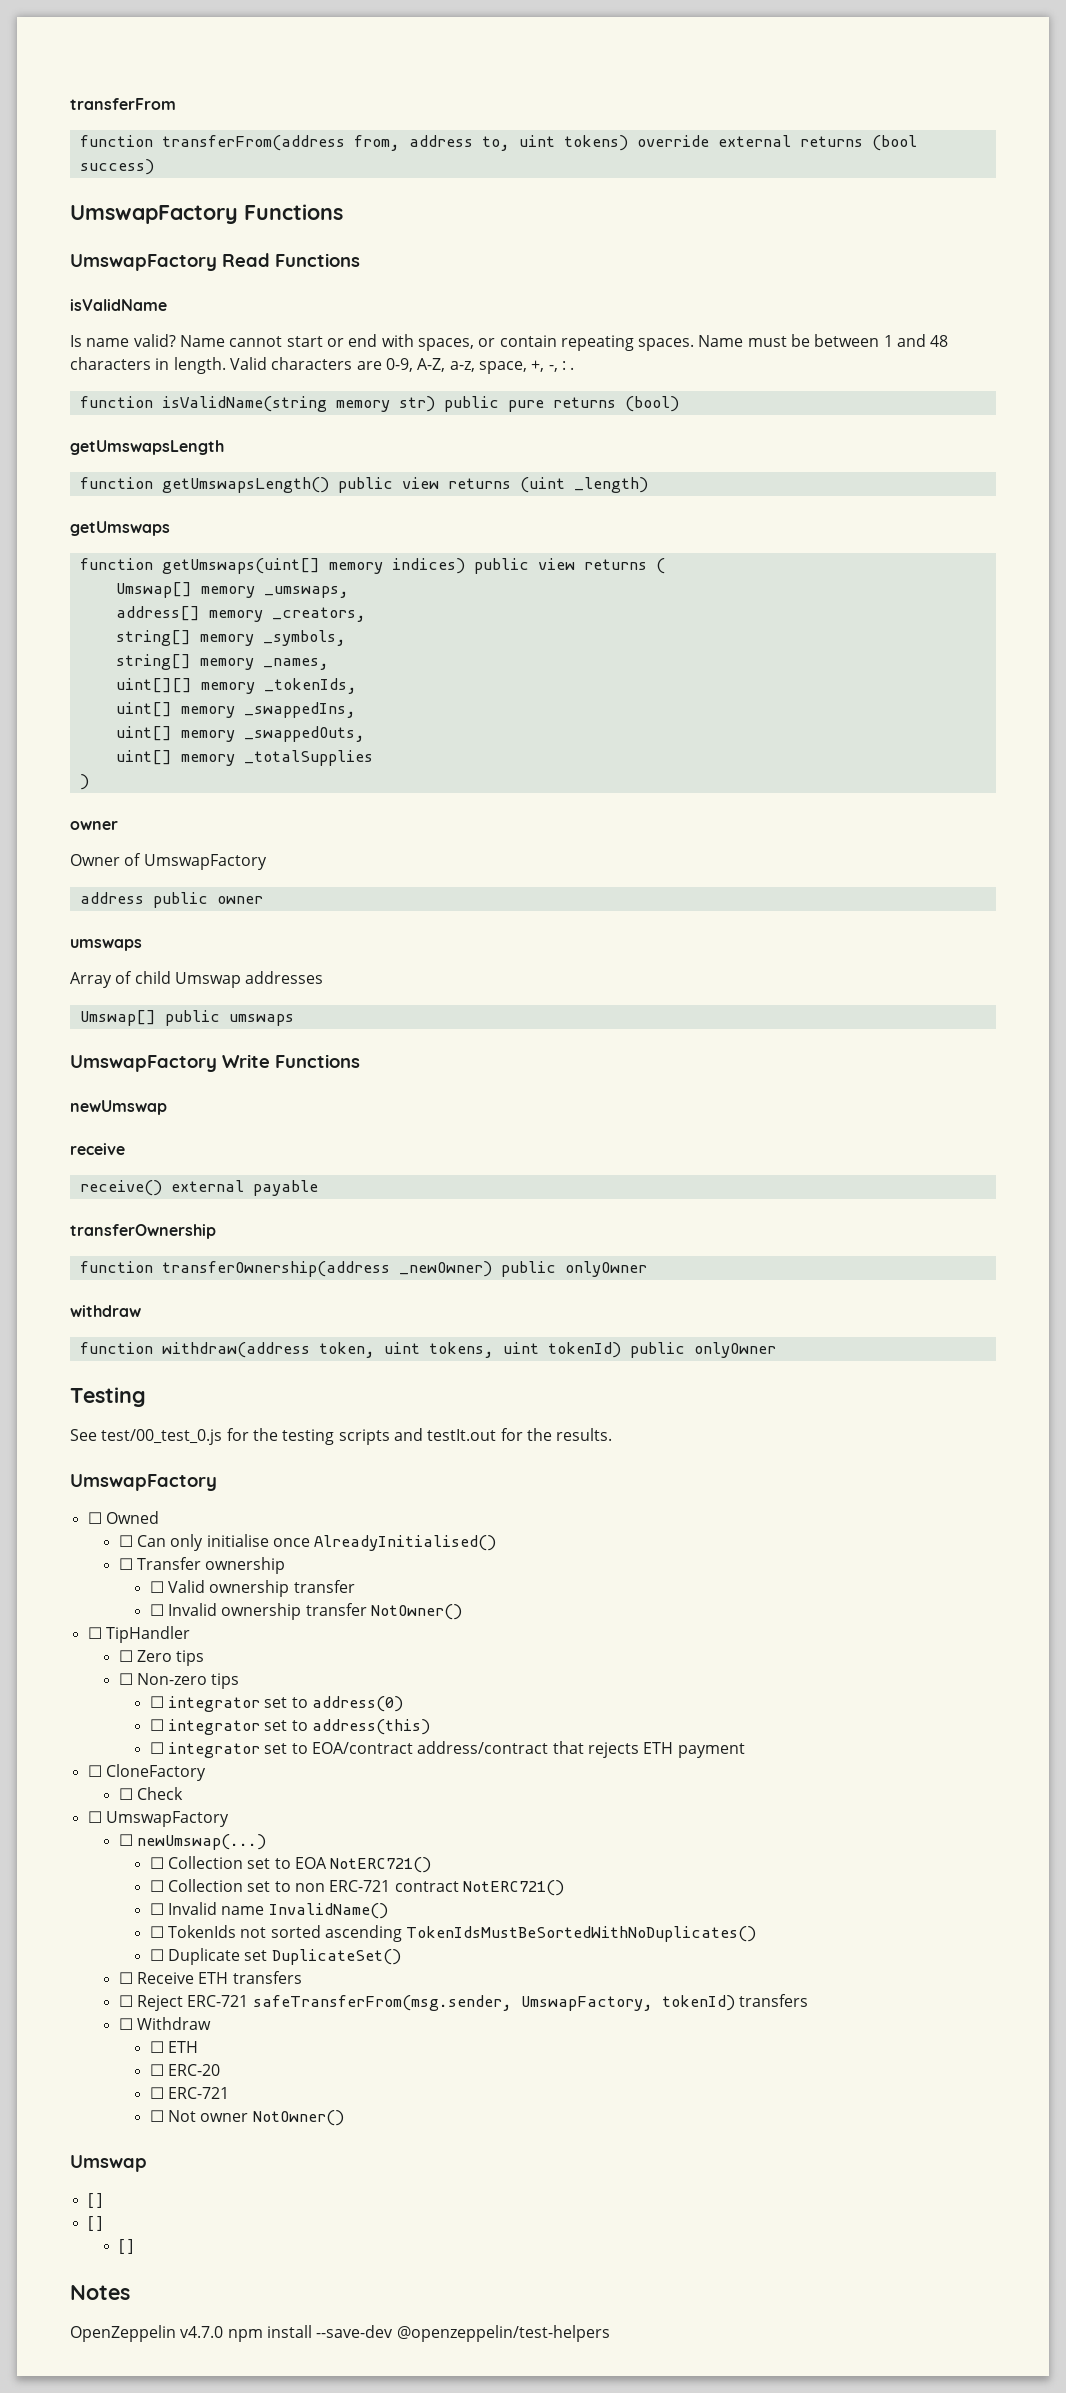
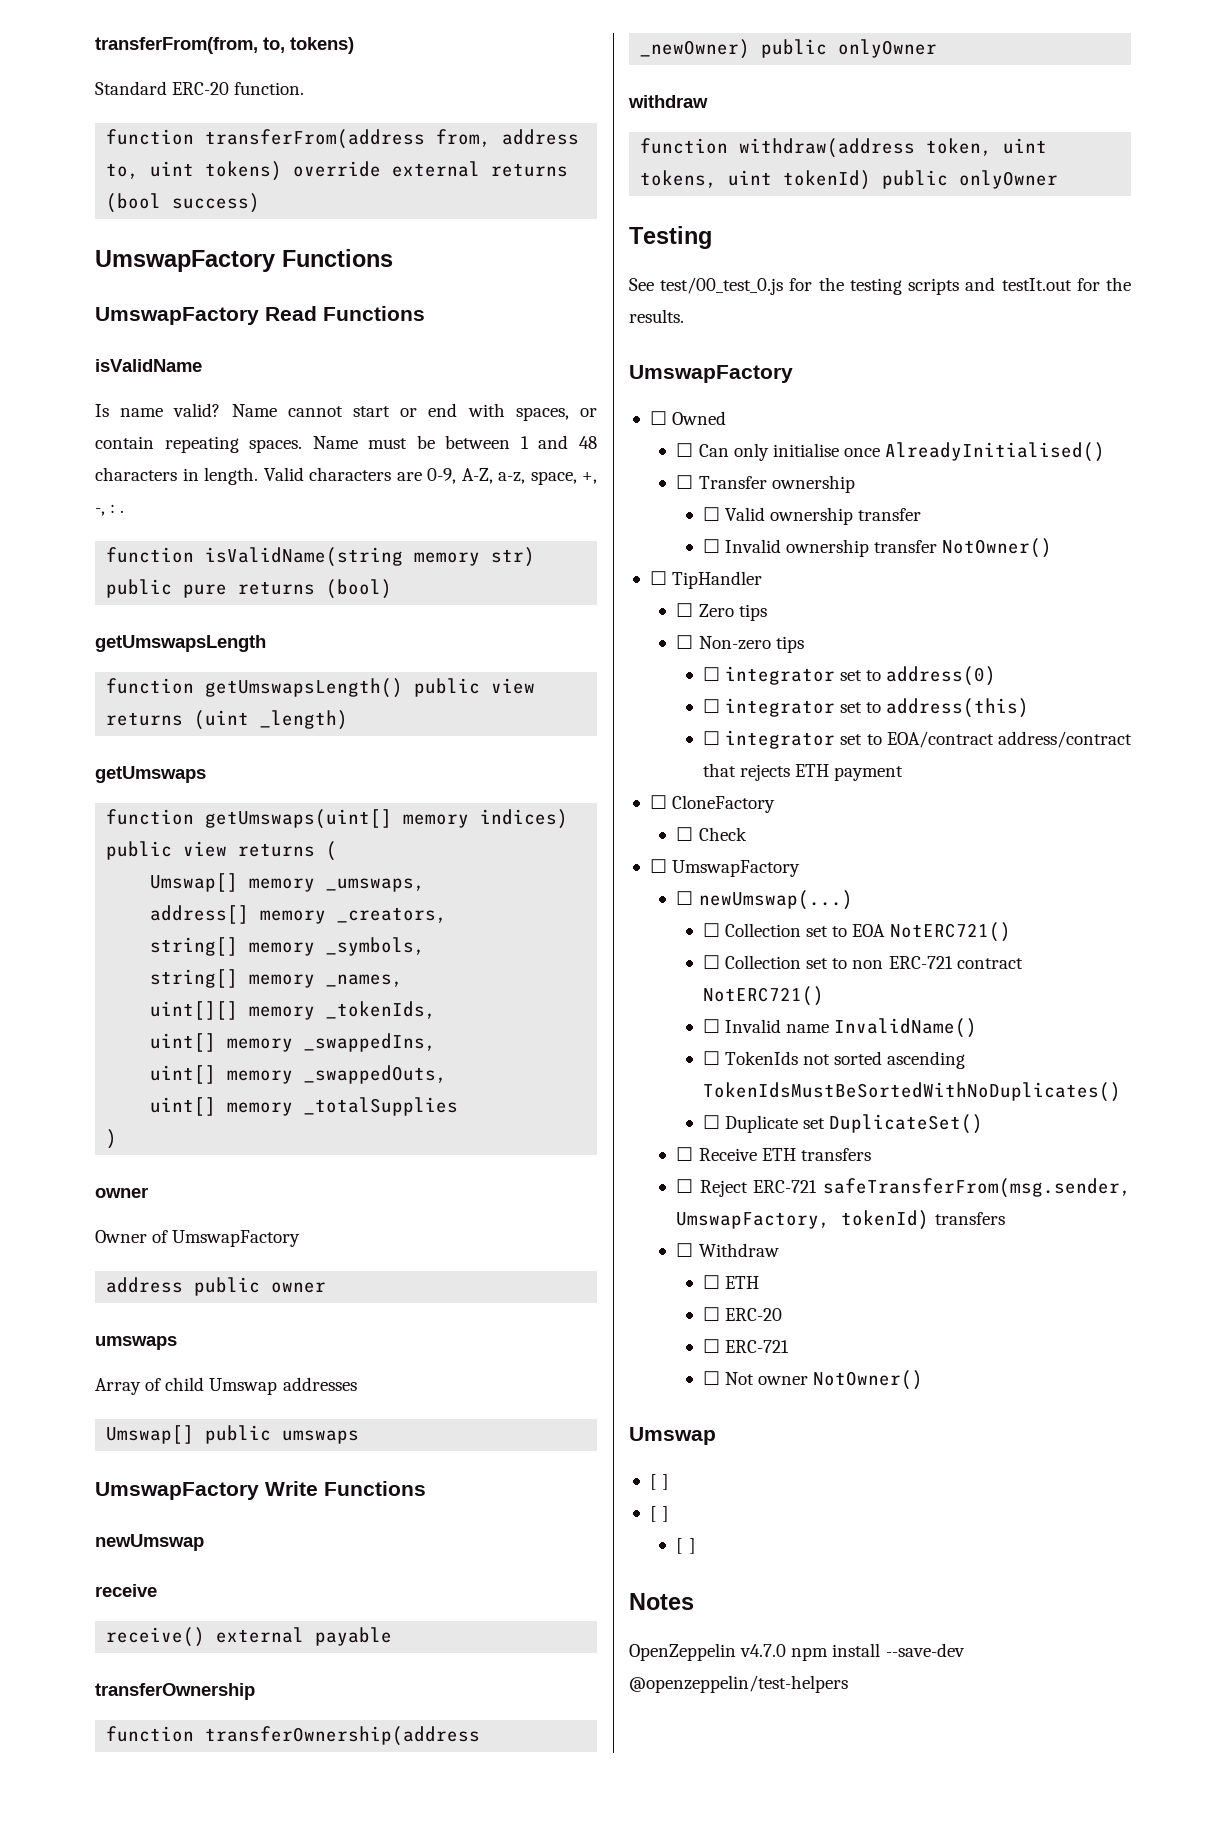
[70,98,176,110] transferFrom -> [95,37,354,54] [95,81,305,95] transferFrom(from, to, tokens) // Standard ERC-20 function.

